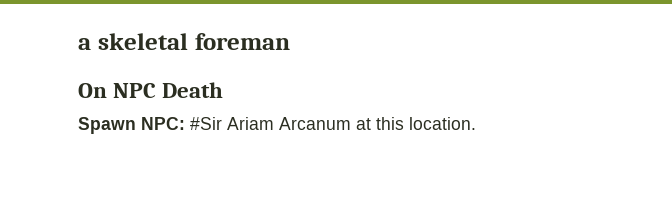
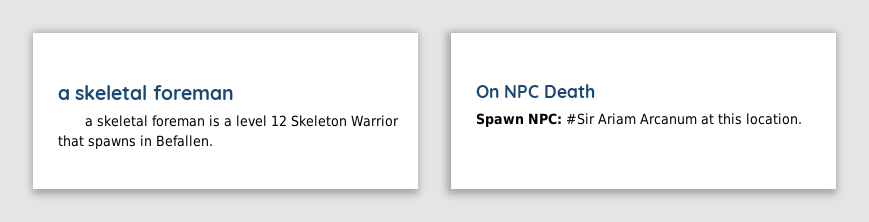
[78,33,290,50] a skeletal foreman -> [58,85,234,100] [84,115,399,127] [58,135,213,149] a skeletal foreman // a skeletal foreman is a level 12 Skeleton Warrior that spawns in Befallen.

